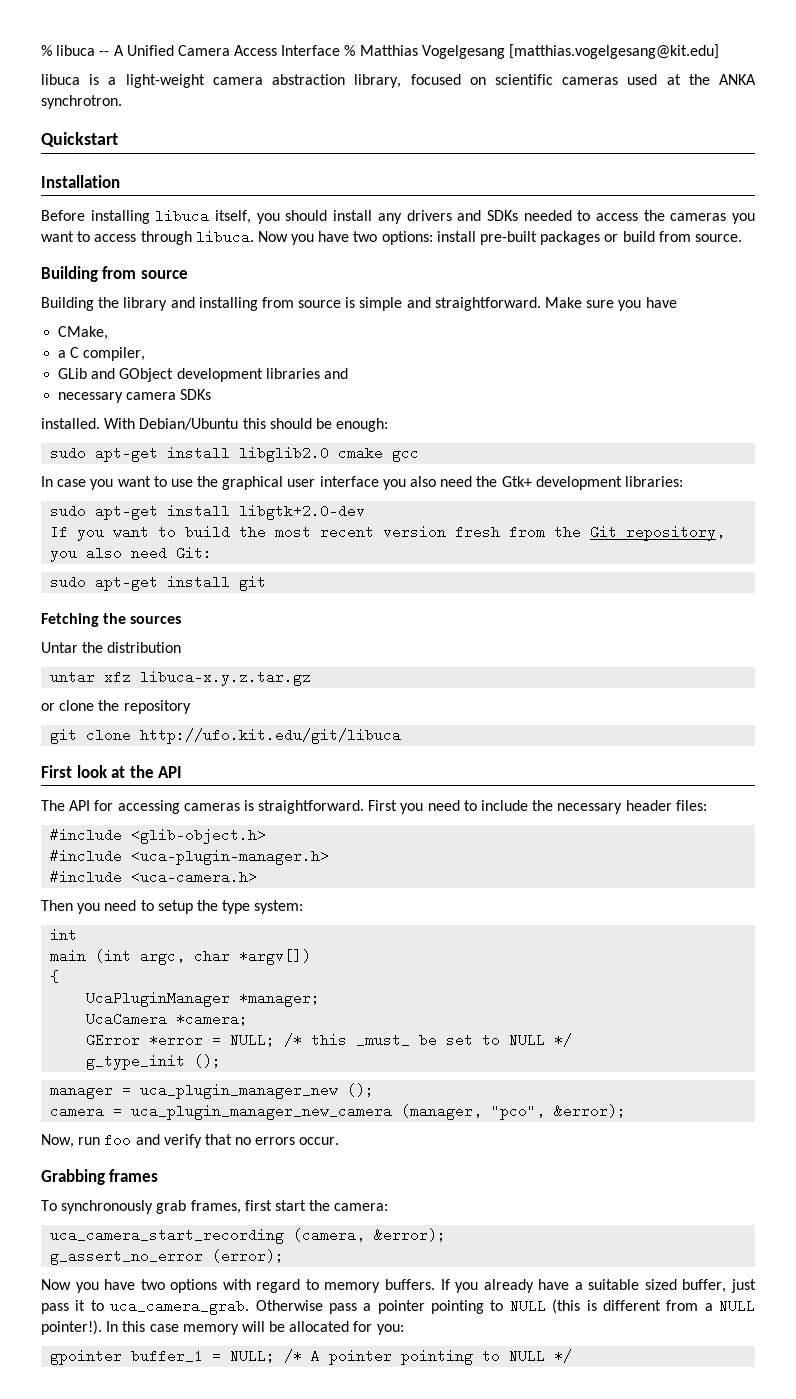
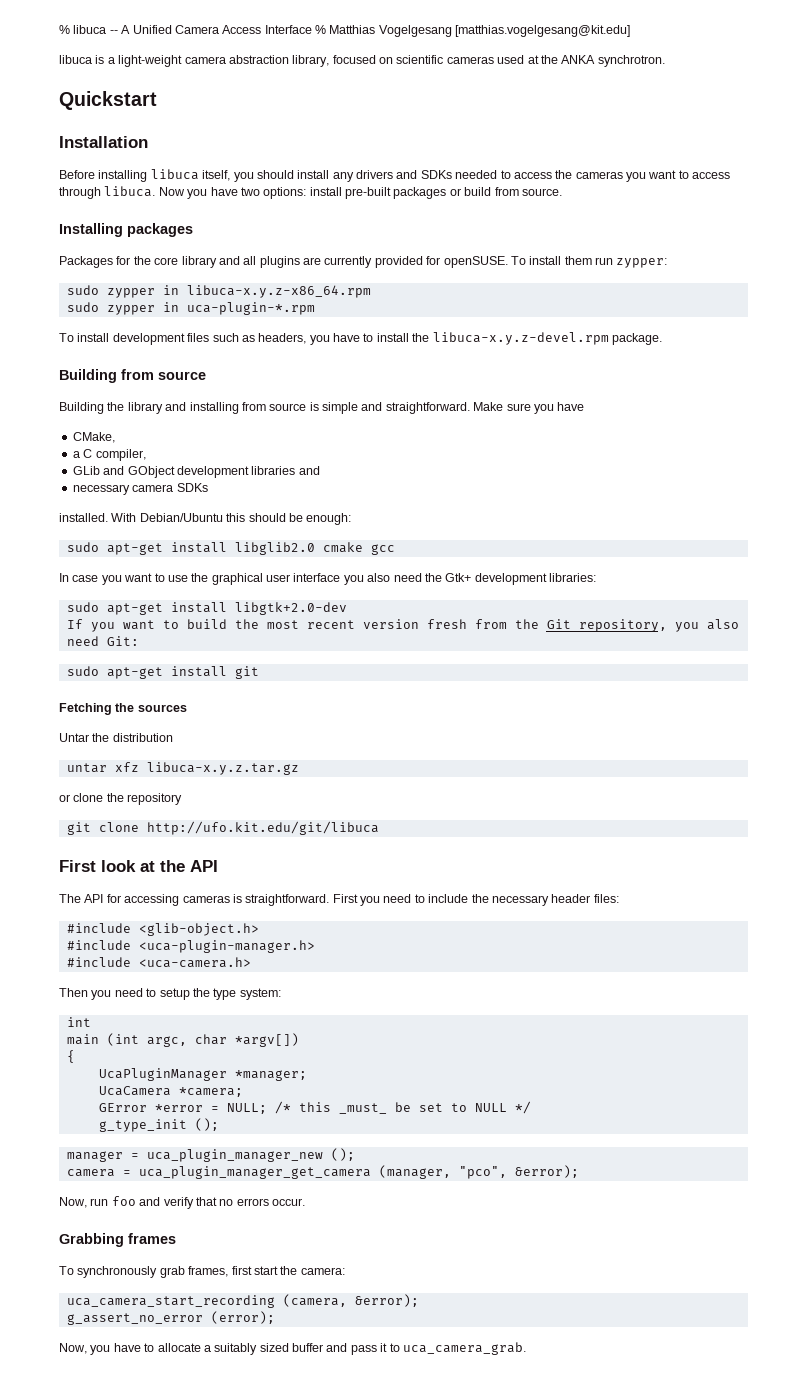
(742, 238) none -> [59,223,193,237] [59,256,668,268] [66,285,371,298] [66,302,315,315] [59,332,662,345] // Installing packages // Packages for the core library and all plugins are currently provided for openSUSE. To install them run zypper: // sudo zypper in libuca-x.y.z-x86_64.rpm // sudo zypper in uca-plugin-*.rpm // To install development files such as headers, you have to install the libuca-x.y.z-devel.rpm package.
[131,1104,393,1120] uca_plugin_manager_new_camera -> [138,1166,371,1179] uca_plugin_manager_get_camera
[41,1279,756,1293] [41,1299,755,1315] [41,1320,404,1335] [50,1349,573,1365] Now you have two options with regard to memory buffers. If you already have a suitable sized buffer, just pass it to uca_camera_grab. Otherwise pass a pointer pointing to NULL (this is different from a NULL pointer!). In this case memory will be allocated for you: // gpointer buffer_1 = NULL; /* A pointer pointing to NULL */ -> [59,1342,526,1355] Now, you have to allocate a suitably sized buffer and pass it to uca_camera_grab.

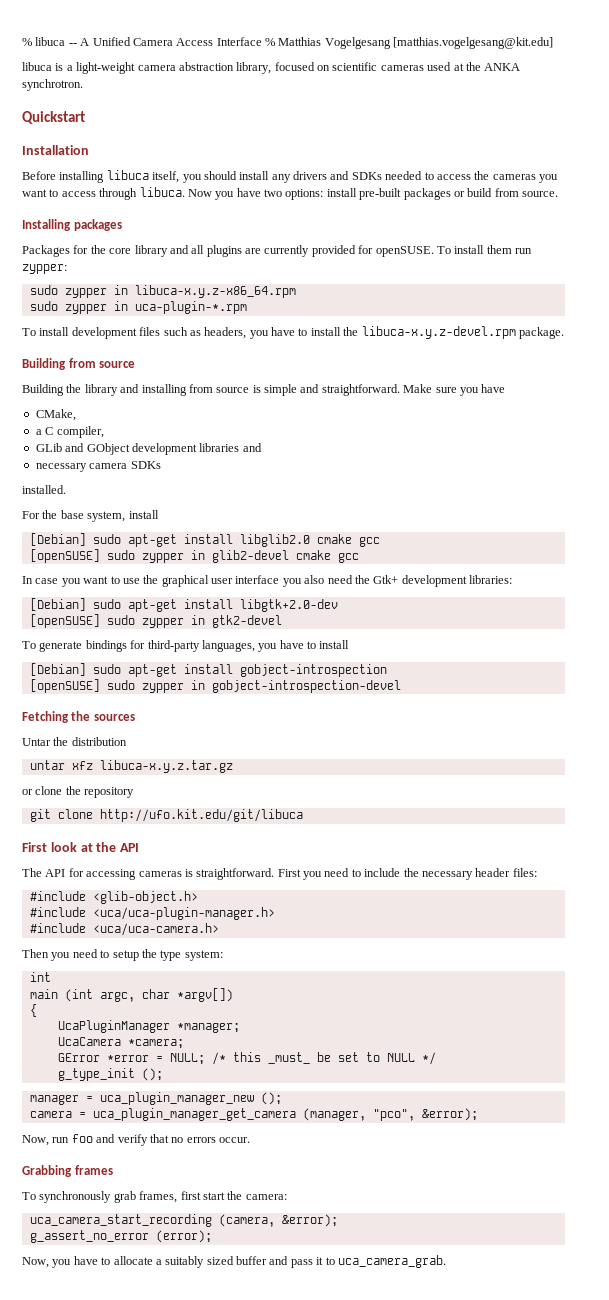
[111,513,352,525] With Debian/Ubuntu this should be enough: // -> [22,510,159,522] [29,533,86,546] // For the base system, install // [Debian]
(395, 549) none -> [29,549,359,563] // [openSUSE] sudo zypper in glib2-devel cmake gcc
(596, 577) none -> [29,598,86,611] [Debian]
[66,619,739,632] [66,636,139,646] [66,666,259,679] If you want to build the most recent version fresh from the Git repository, you also need Git: // sudo apt-get install git -> [29,614,282,628] [22,640,350,652] [29,663,387,677] [29,679,401,693] [openSUSE] sudo zypper in gtk2-devel // To generate bindings for third-party languages, you have to install // [Debian] sudo apt-get install gobject-introspection // [openSUSE] sudo zypper in gobject-introspection-devel
[138,940,315,953] [66,957,251,968] <uca-plugin-manager.h> // #include <uca-camera.h> -> [92,907,275,920] [29,923,219,936] <uca/uca-plugin-manager.h> // #include <uca/uca-camera.h>

